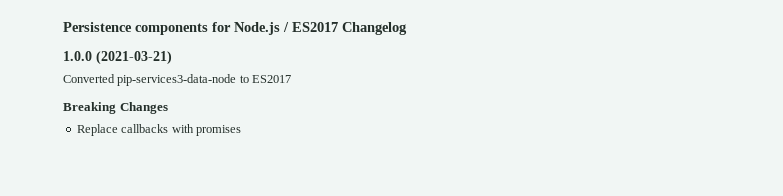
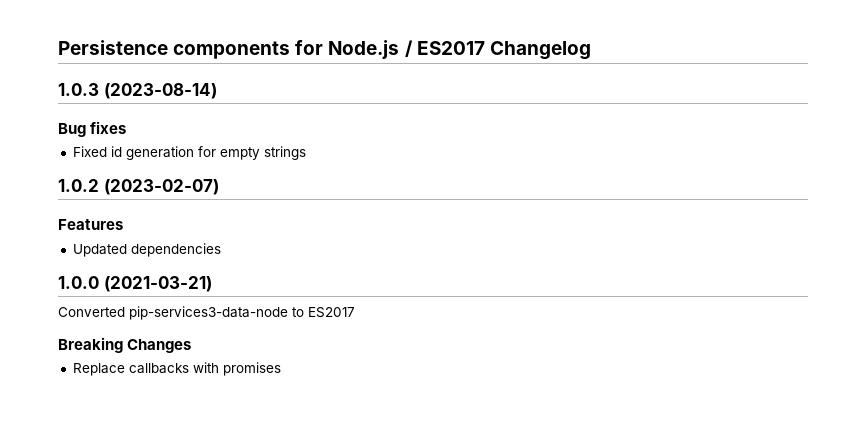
(407, 28) none -> [58,83,217,99] [58,121,127,137] [72,146,306,160] [58,179,219,195] [58,219,123,230] [72,243,221,257] // 1.0.3 (2023-08-14) // Bug fixes // Fixed id generation for empty strings // 1.0.2 (2023-02-07) // Features // Updated dependencies

